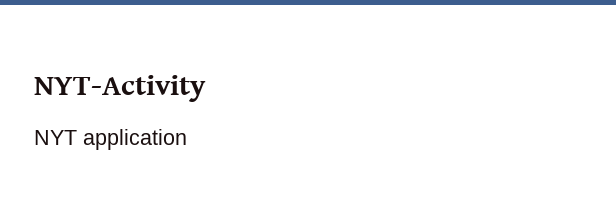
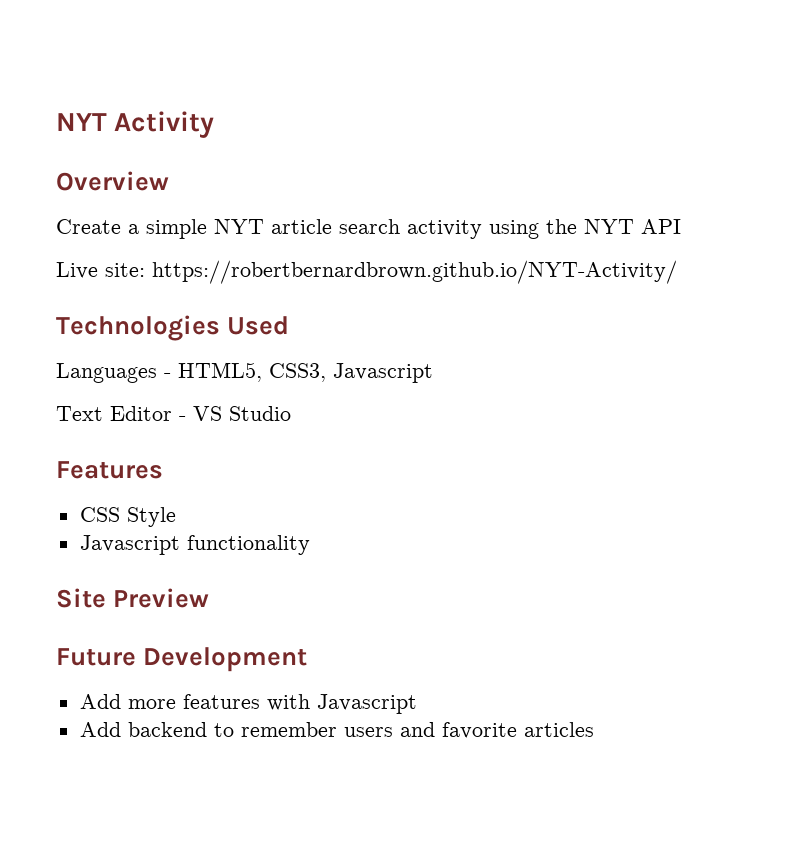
[34,75,206,102] [34,129,187,150] NYT-Activity // NYT application -> [56,111,215,138] [56,171,169,191] [56,219,681,239] [56,260,677,284] [56,315,290,341] [56,362,433,383] [56,406,291,421] [56,461,163,479] [79,507,176,527] [79,535,310,555] [56,588,210,608] [56,647,308,672] [79,694,417,714] [79,722,594,739] NYT Activity // Overview // Create a simple NYT article search activity using the NYT API // Live site: https://robertbernardbrown.github.io/NYT-Activity/ // Technologies Used // Languages - HTML5, CSS3, Javascript // Text Editor - VS Studio // Features // CSS Style // Javascript functionality // Site Preview // Future Development // Add more features with Javascript // Add backend to remember users and favorite articles

